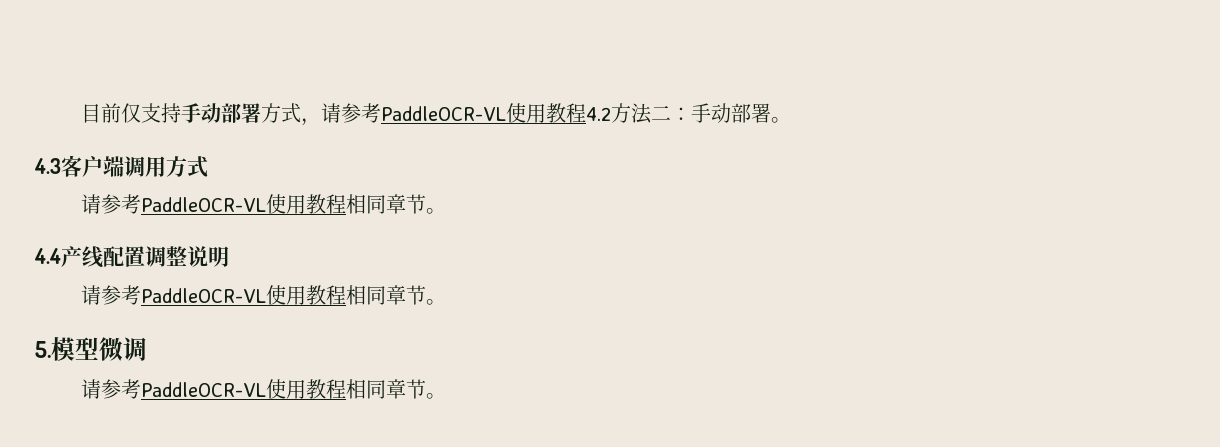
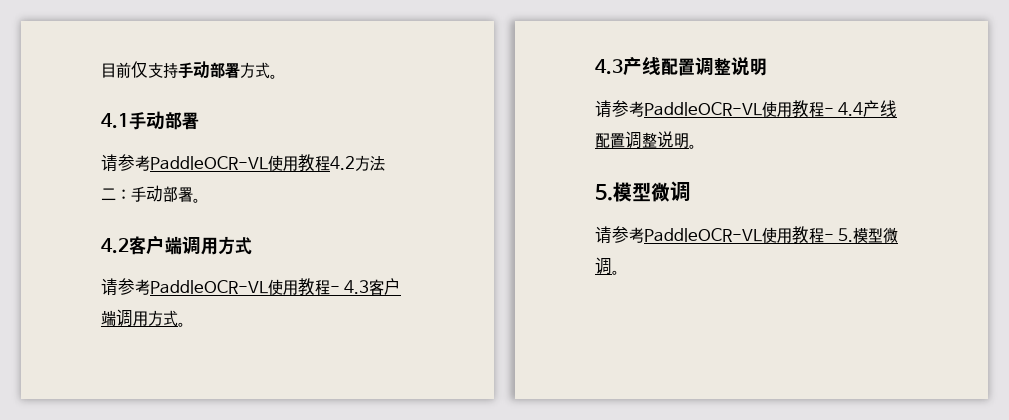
[300,118,321,126] ， -> [270,74,278,79] [101,111,199,130] 。 // 4.1手动部署 //
[34,158,61,174] 4.3 -> [101,238,129,254] 4.2
[345,194,446,214] [34,248,61,264] 相同章节。 // 4.4 -> [330,278,402,296] [101,309,186,327] [595,59,623,75] - 4.3客户端调用方式。 // 4.3
[345,285,426,305] 相同章节 -> [824,100,898,117] [595,131,689,149] - 4.4产线配置调整说明
[345,379,426,399] 相同章节 -> [824,227,899,244] [595,257,612,275] - 5.模型微调

